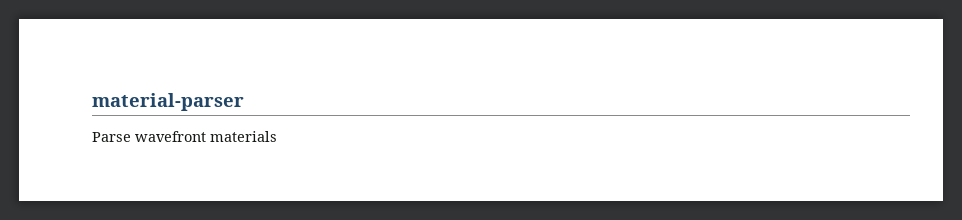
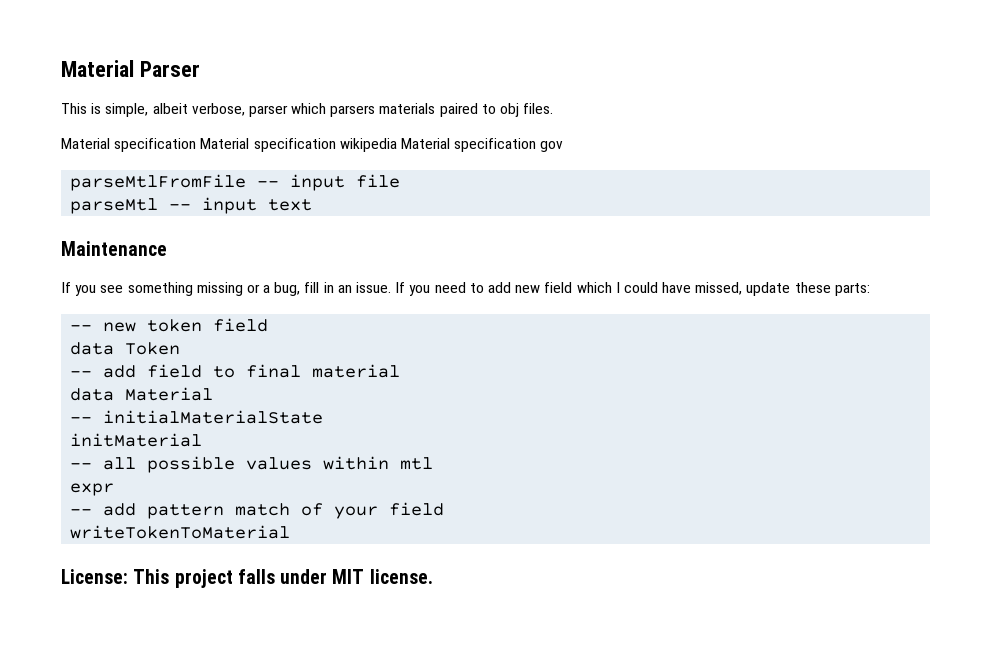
[92,93,244,111] [92,131,277,142] material-parser // Parse wavefront materials -> [61,60,200,77] [61,103,554,117] [61,138,564,152] [70,174,401,191] [70,197,313,214] [61,241,167,256] [61,282,870,296] [70,318,269,332] [70,342,181,355] [70,364,401,378] [70,387,214,401] [70,410,324,424] [70,433,203,447] [70,456,434,473] [70,483,115,496] [70,502,445,519] [70,525,291,539] [61,569,433,588] Material Parser // This is simple, albeit verbose, parser which parsers materials paired to obj files. // Material specification Material specification wikipedia Material specification gov // parseMtlFromFile -- input file // parseMtl -- input text // Maintenance // If you see something missing or a bug, fill in an issue. If you need to add new field which I could have missed, update these parts: // -- new token field // data Token // -- add field to final material // data Material // -- initialMaterialState // initMaterial // -- all possible values within mtl // expr // -- add pattern match of your field // writeTokenToMaterial // License: This project falls under MIT license.

